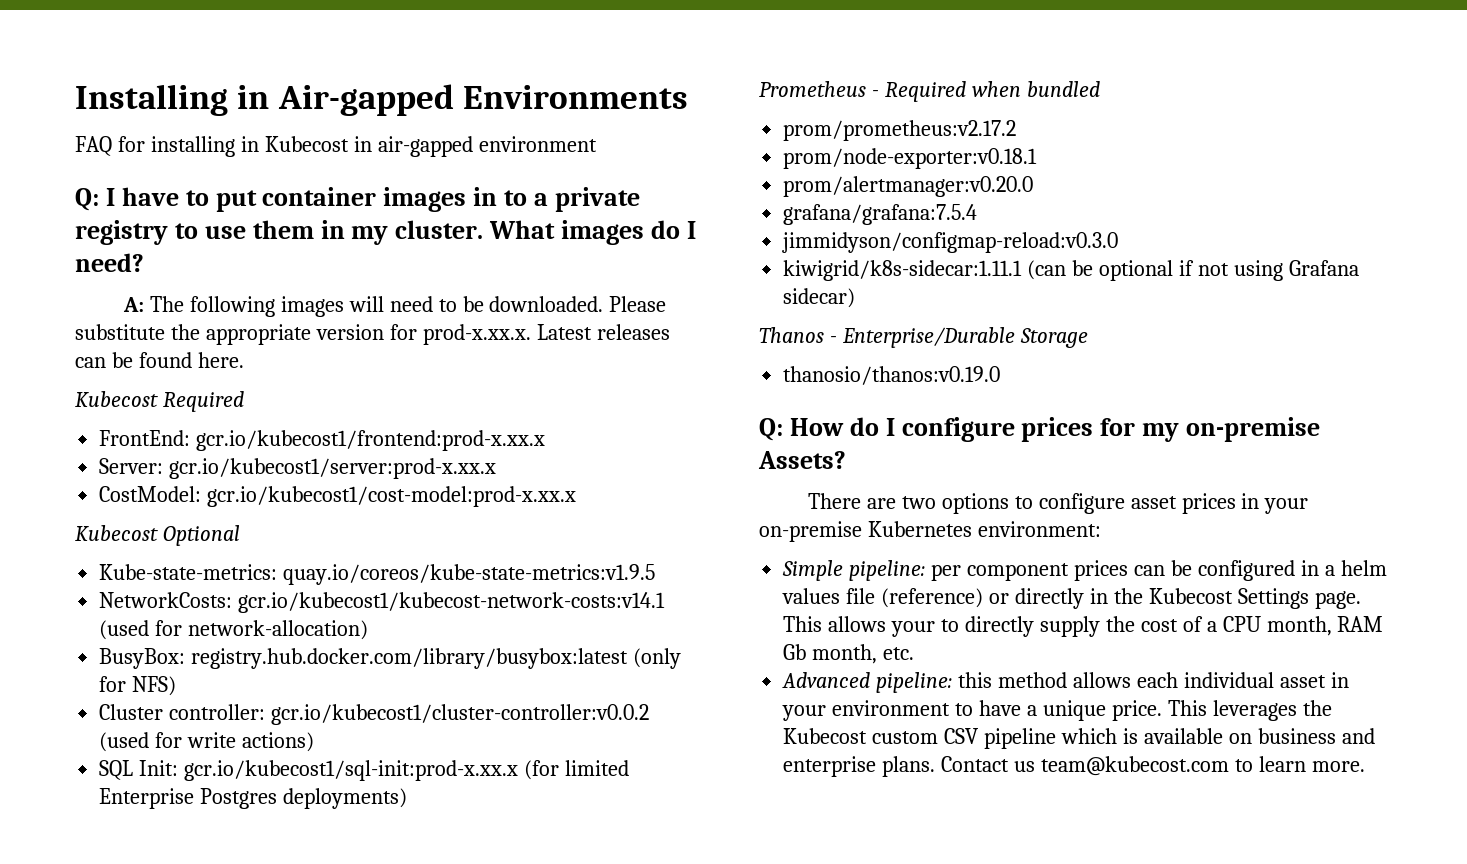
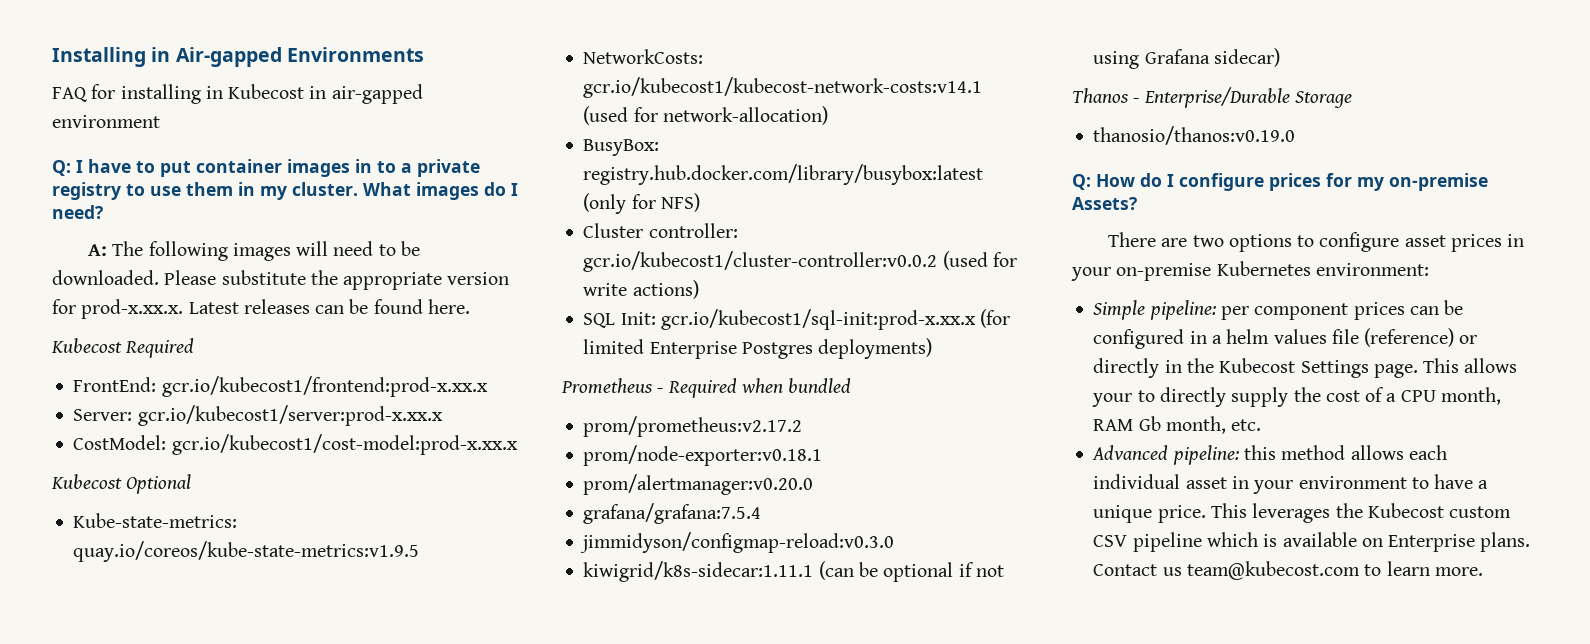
[1257,728,1375,744] [783,756,877,777] business and enterprise -> [1388,534,1476,552] Enterprise

